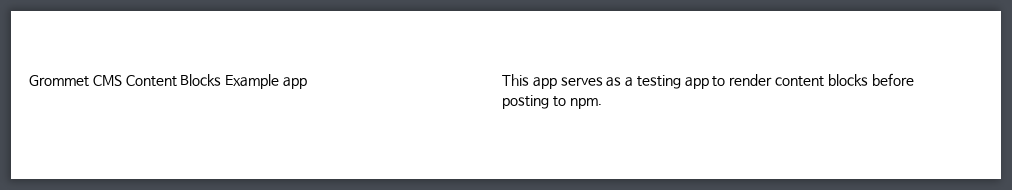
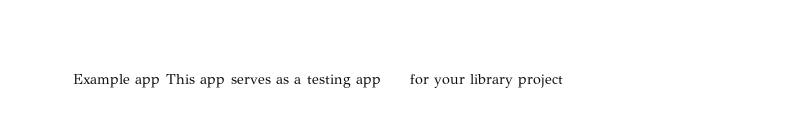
[29,74,222,87] Grommet CMS Content Blocks -> (73, 81) none
(307, 83) // -> (161, 82) none
[712,73,914,87] [502,95,602,109] to render content blocks before posting to npm. -> [410,74,563,88] for your library project

